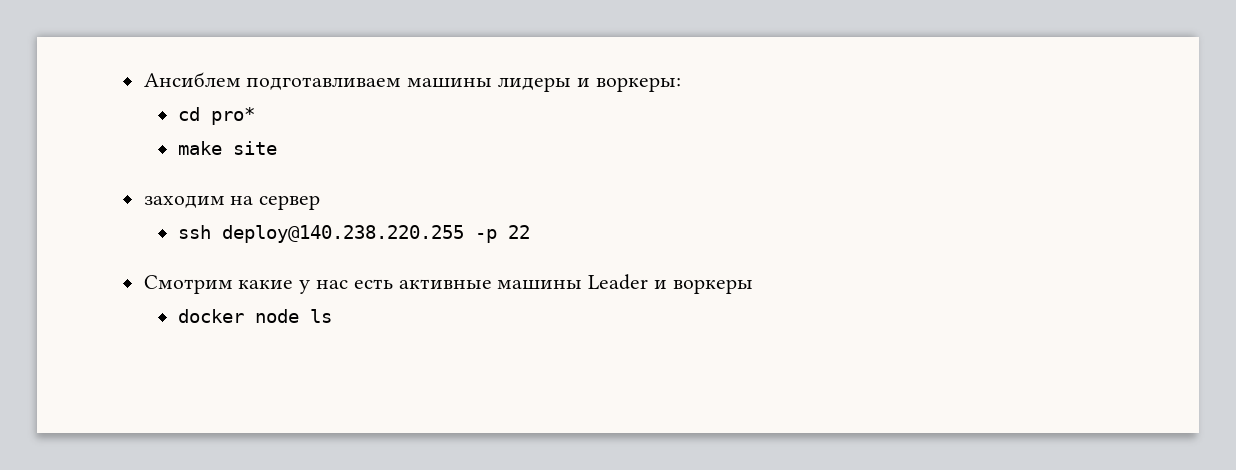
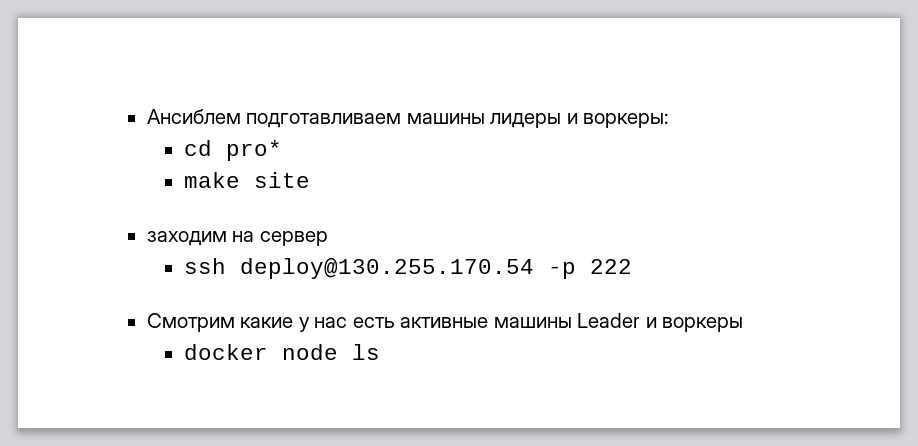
[222,225,531,243] deploy@140.238.220.255 -p 22 -> [239,258,632,279] deploy@130.255.170.54 -p 222

